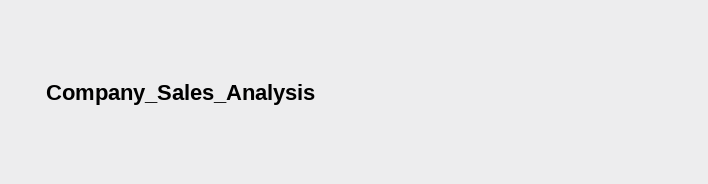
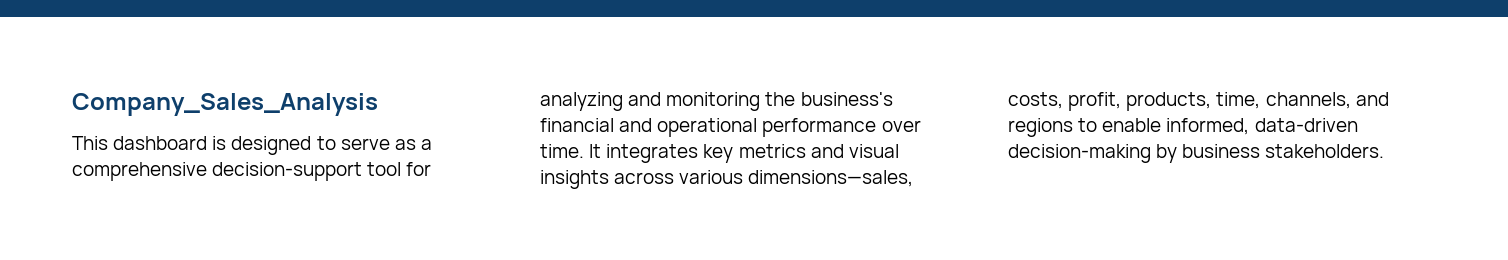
(315, 94) none -> [72,136,432,155] [72,162,432,181] [540,92,893,111] [540,118,921,137] [540,144,899,163] [540,170,914,189] [1008,92,1389,111] [1008,118,1358,137] [1008,144,1385,163] // This dashboard is designed to serve as a comprehensive decision-support tool for analyzing and monitoring the business's financial and operational performance over time. It integrates key metrics and visual insights across various dimensions—sales, costs, profit, products, time, channels, and regions to enable informed, data-driven decision-making by business stakeholders.

